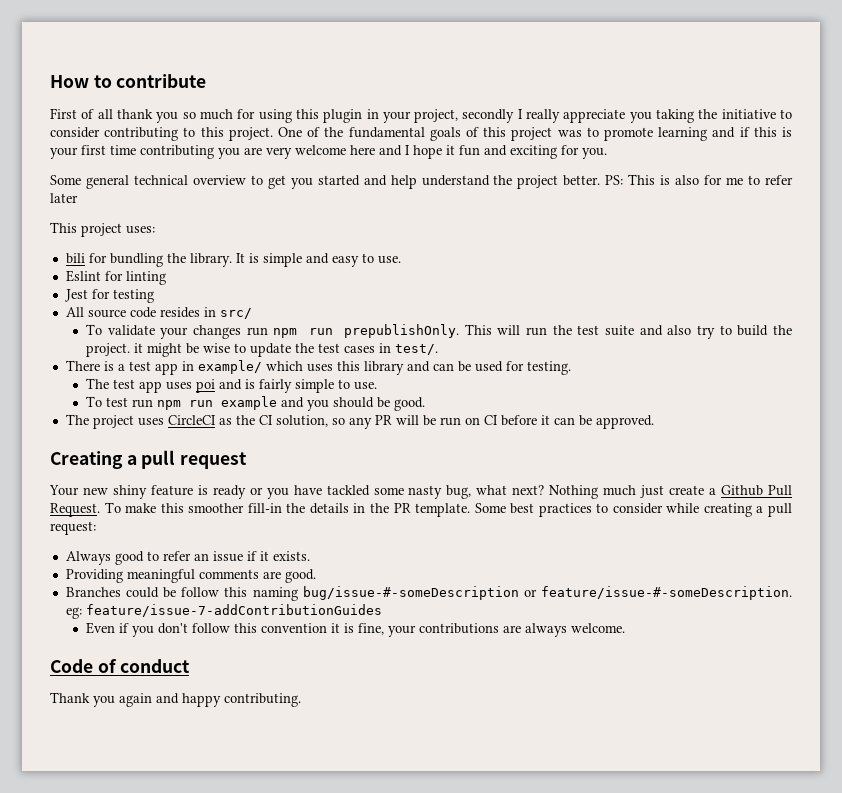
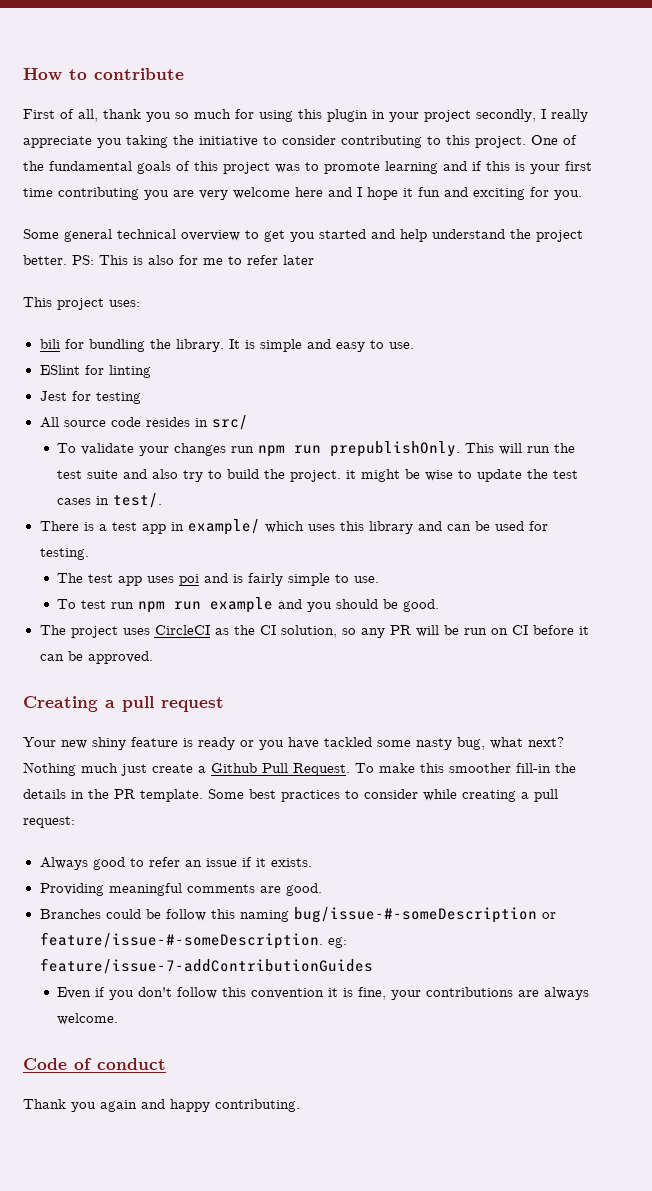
[97,109,113,119] all -> [78,109,98,122] all,
[414,109,515,123] project, secondly -> [424,109,536,122] project secondly,
[65,270,101,282] Eslint -> [39,365,80,375] ESlint

